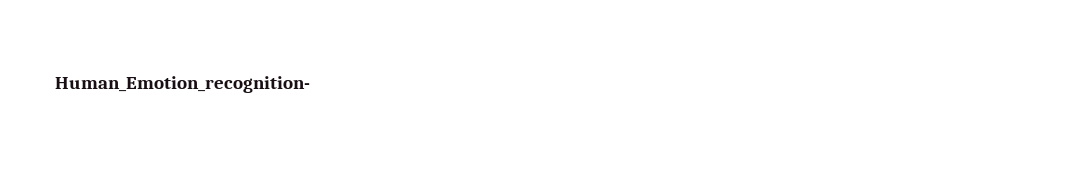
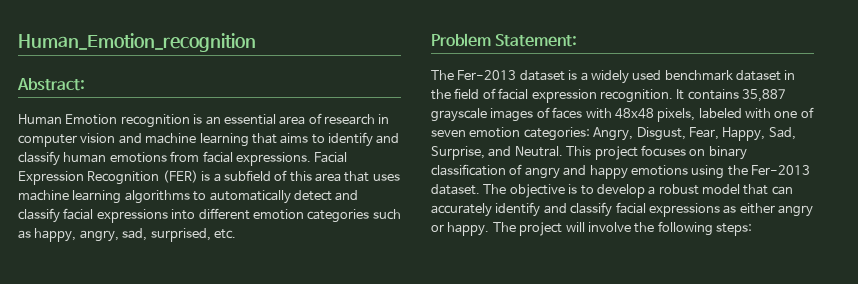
[55,76,310,93] Human_Emotion_recognition- -> [18,33,256,52] [17,78,85,91] [18,113,390,128] [18,132,400,147] [18,151,348,166] [18,170,400,185] [18,190,359,204] [18,208,401,223] [18,228,236,242] [431,33,578,47] [431,70,796,84] [431,88,786,103] [431,107,814,122] [431,127,796,141] [431,145,747,160] [431,164,810,179] [431,184,793,198] [431,202,813,217] [431,221,752,236] Human_Emotion_recognition // Abstract: // Human Emotion recognition is an essential area of research in computer vision and machine learning that aims to identify and classify human emotions from facial expressions. Facial Expression Recognition (FER) is a subfield of this area that uses machine learning algorithms to automatically detect and classify facial expressions into different emotion categories such as happy, angry, sad, surprised, etc. // Problem Statement: // The Fer-2013 dataset is a widely used benchmark dataset in the field of facial expression recognition. It contains 35,887 grayscale images of faces with 48x48 pixels, labeled with one of seven emotion categories: Angry, Disgust, Fear, Happy, Sad, Surprise, and Neutral. This project focuses on binary classification of angry and happy emotions using the Fer-2013 dataset. The objective is to develop a robust model that can accurately identify and classify facial expressions as either angry or happy. The project will involve the following steps:

